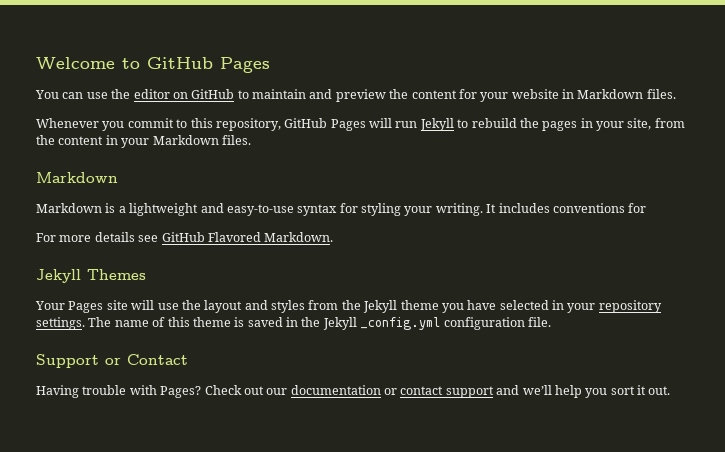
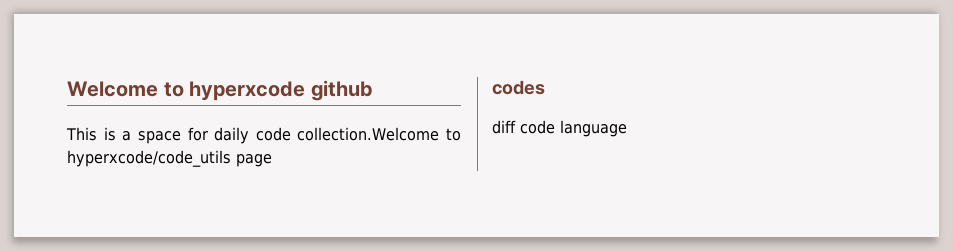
[147,57,270,73] [35,89,676,102] [36,118,685,131] [36,135,251,148] [36,172,118,183] [36,203,647,216] [36,232,334,242] [36,269,146,283] [35,300,662,313] [36,317,551,330] [36,354,188,368] [36,385,671,398] GitHub Pages // You can use the editor on GitHub to maintain and preview the content for your website in Markdown files. // Whenever you commit to this repository, GitHub Pages will run Jekyll to rebuild the pages in your site, from the content in your Markdown files. // Markdown // Markdown is a lightweight and easy-to-use syntax for styling your writing. It includes conventions for // For more details see GitHub Flavored Markdown. // Jekyll Themes // Your Pages site will use the layout and styles from the Jekyll theme you have selected in your repository settings. The name of this theme is saved in the Jekyll _config.yml configuration file. // Support or Contact // Having trouble with Pages? Check out our documentation or contact support and we’ll help you sort it out. -> [189,80,373,101] [66,127,461,144] [67,150,272,167] [492,80,545,95] [492,120,627,137] hyperxcode github // This is a space for daily code collection.Welcome to hyperxcode/code_utils page // codes // diff code language

